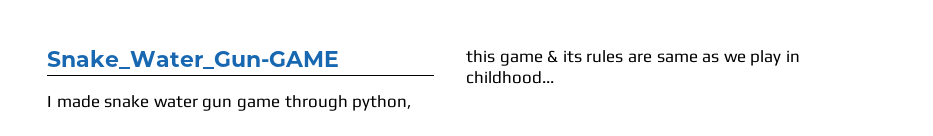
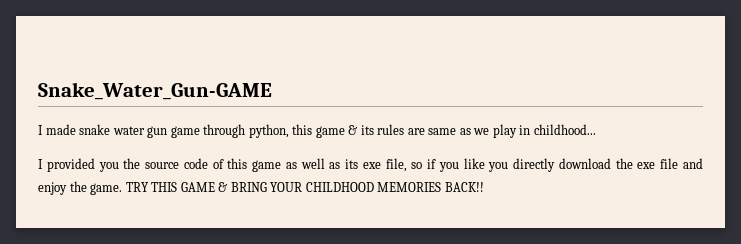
(554, 77) none -> [38,158,703,172] [38,181,484,195] // I provided you the source code of this game as well as its exe file, so if you like you directly download the exe file and enjoy the game. TRY THIS GAME & BRING YOUR CHILDHOOD MEMORIES BACK!!

